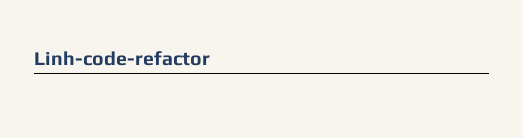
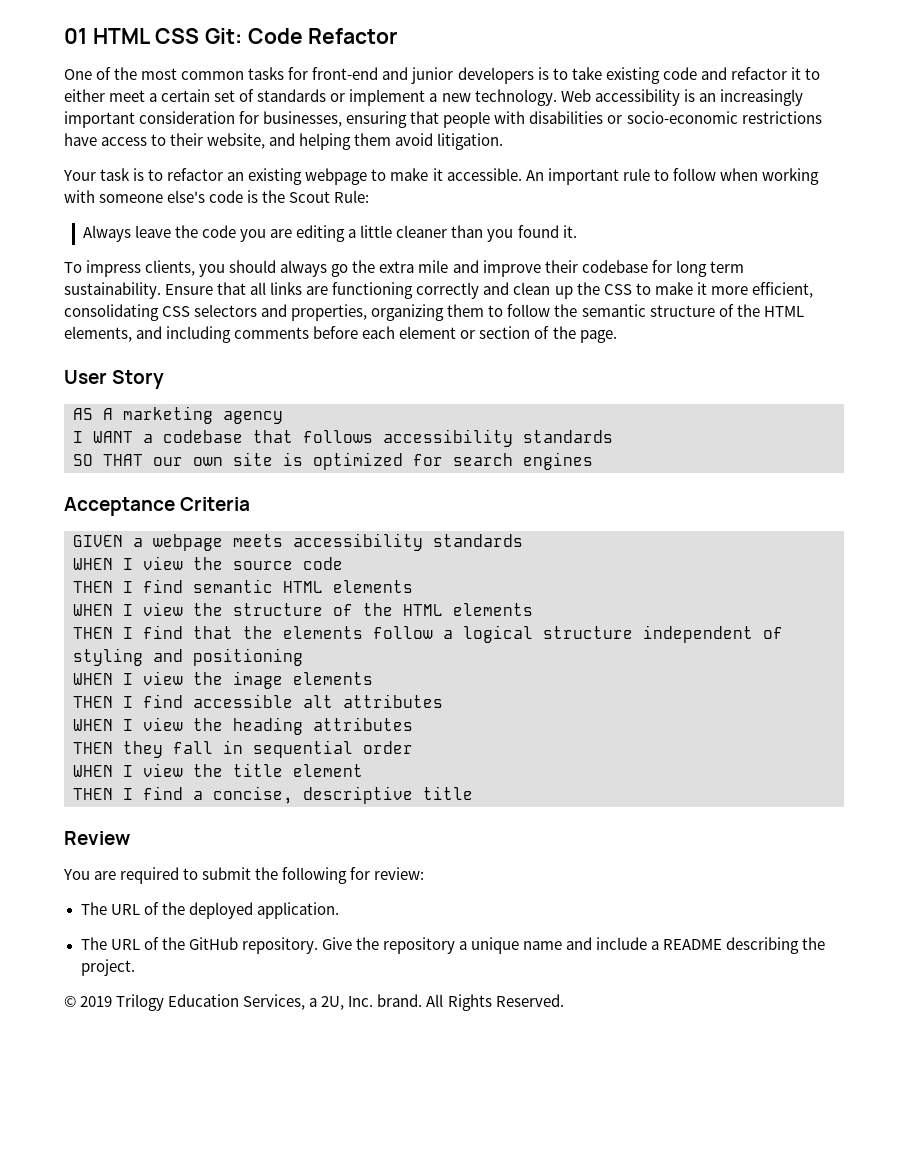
[34,51,210,66] Linh-code-refactor -> [64,28,398,44] [64,67,820,84] [64,89,803,106] [64,111,822,128] [64,133,504,150] [63,168,819,185] [64,190,370,203] [82,225,577,242] [64,260,744,277] [64,282,813,299] [64,304,804,321] [64,326,617,343] [64,370,165,389] [73,406,283,424] [73,429,613,447] [73,452,593,470] [64,497,251,516] [73,533,523,551] [73,556,343,570] [73,579,413,593] [73,602,533,616] [73,625,783,643] [73,648,303,666] [73,671,373,689] [73,694,443,708] [73,717,413,735] [73,740,413,758] [73,763,363,777] [73,786,473,804] [64,831,130,845] [63,867,425,884] [80,902,339,919] [80,937,826,954] [80,959,135,976] [64,994,564,1011] 01 HTML CSS Git: Code Refactor // One of the most common tasks for front-end and junior developers is to take existing code and refactor it to either meet a certain set of standards or implement a new technology. Web accessibility is an increasingly important consideration for businesses, ensuring that people with disabilities or socio-economic restrictions have access to their website, and helping them avoid litigation. // Your task is to refactor an existing webpage to make it accessible. An important rule to follow when working with someone else's code is the Scout Rule: // Always leave the code you are editing a little cleaner than you found it. // To impress clients, you should always go the extra mile and improve their codebase for long term sustainability. Ensure that all links are functioning correctly and clean up the CSS to make it more efficient, consolidating CSS selectors and properties, organizing them to follow the semantic structure of the HTML elements, and including comments before each element or section of the page. // User Story // AS A marketing agency // I WANT a codebase that follows accessibility standards // SO THAT our own site is optimized for search engines // Acceptance Criteria // GIVEN a webpage meets accessibility standards // WHEN I view the source code // THEN I find semantic HTML elements // WHEN I view the structure of the HTML elements // THEN I find that the elements follow a logical structure independent of styling and positioning // WHEN I view the image elements // THEN I find accessible alt attributes // WHEN I view the heading attributes // THEN they fall in sequential order // WHEN I view the title element // THEN I find a concise, descriptive title // Review // You are required to submit the following for review: // The URL of the deployed application. // The URL of the GitHub repository. Give the repository a unique name and include a README describing the project. // © 2019 Trilogy Education Services, a 2U, Inc. brand. All Rights Reserved.

